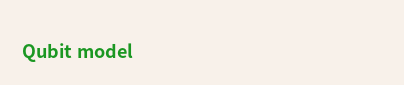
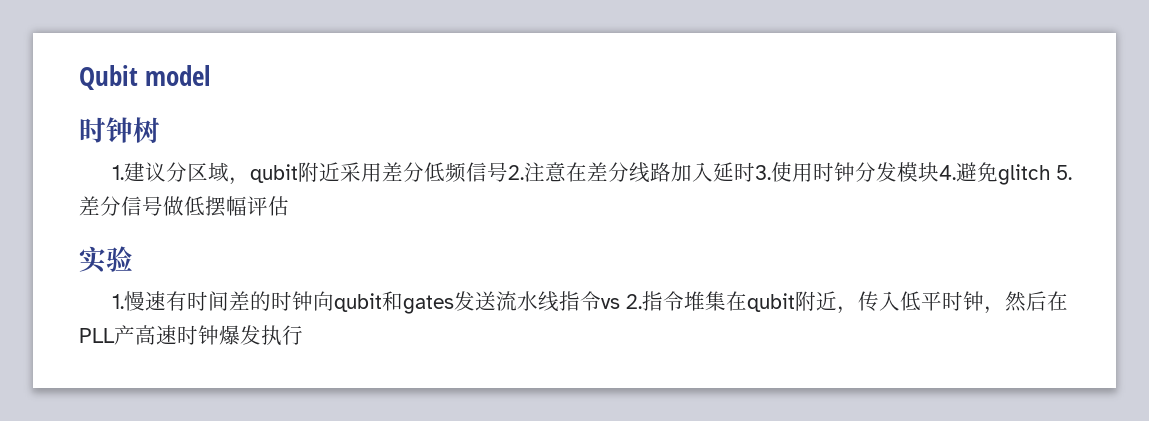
(133, 50) none -> [79,117,160,143] [111,162,1072,185] [79,196,289,217] [79,246,133,273] [111,291,1068,314] [79,325,303,346] // 时钟树 // 1.建议分区域，qubit附近采用差分低频信号2.注意在差分线路加入延时3.使用时钟分发模块4.避免glitch 5.差分信号做低摆幅评估 // 实验 // 1.慢速有时间差的时钟向qubit和gates发送流水线指令vs 2.指令堆集在qubit附近，传入低平时钟，然后在PLL产高速时钟爆发执行

